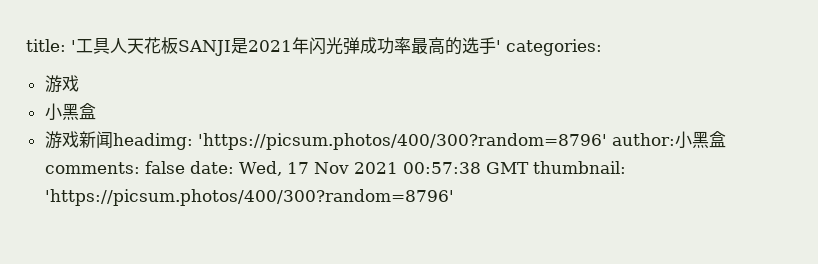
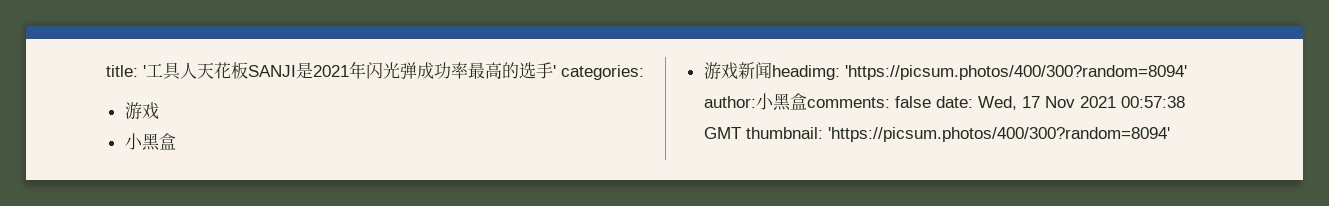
[197,133,607,150] 'https://picsum.photos/400/300?random=8796' -> [844,65,1187,80] 'https://picsum.photos/400/300?random=8094'
[44,189,454,206] 'https://picsum.photos/400/300?random=8796' -> [827,127,1170,142] 'https://picsum.photos/400/300?random=8094'

